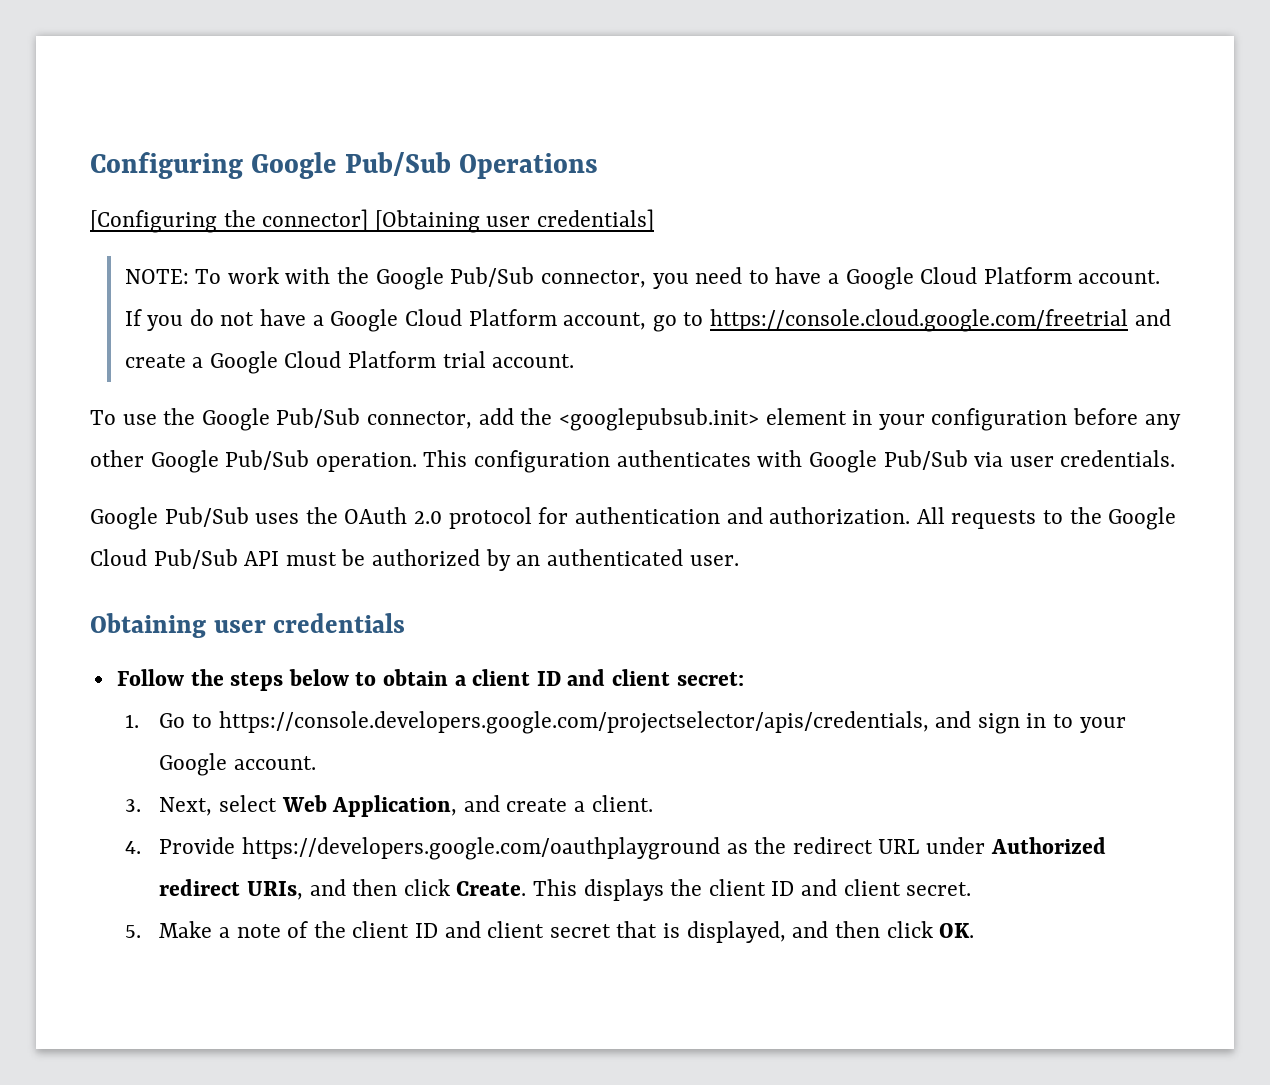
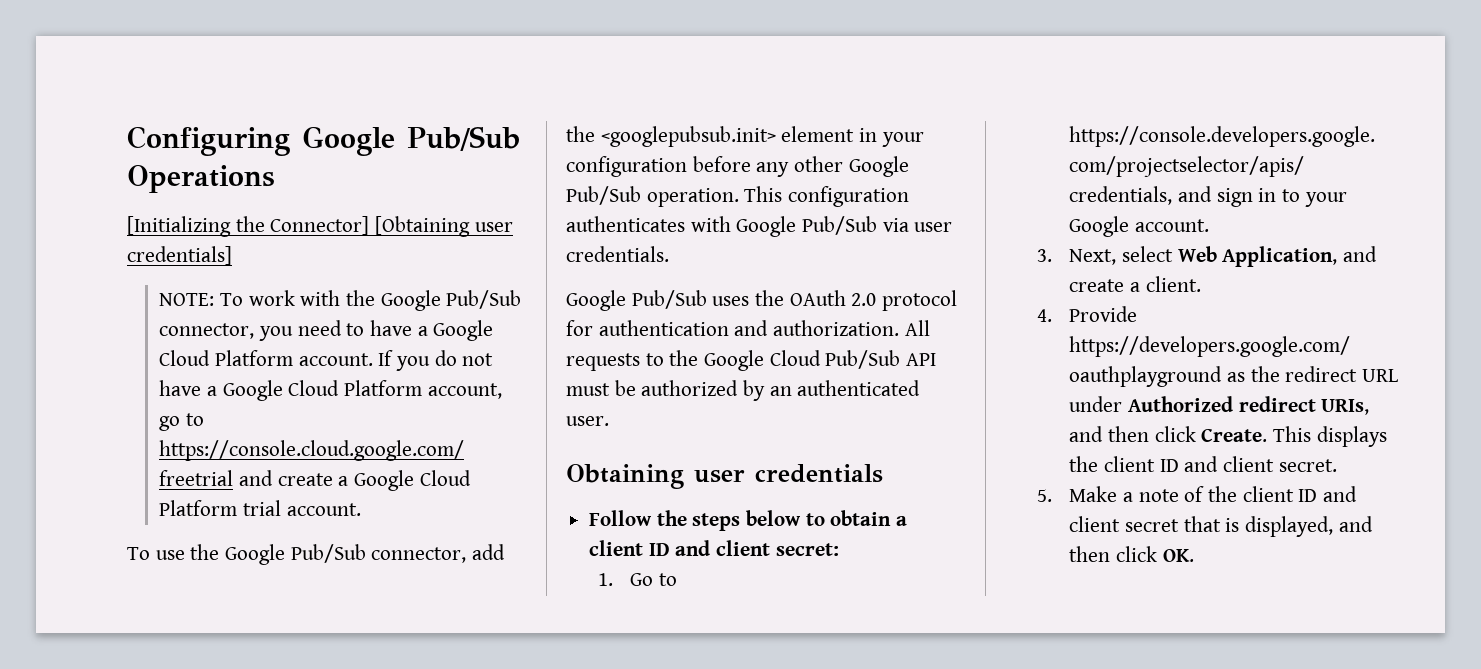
[90,209,369,233] [Configuring the connector] -> [127,216,370,237] [Initializing the Connector]

